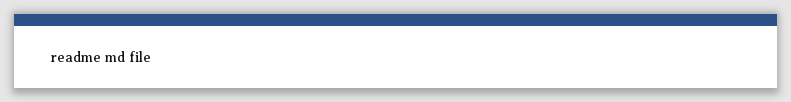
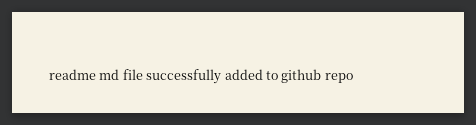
(151, 56) none -> [146,69,353,84] successfully added to github repo

